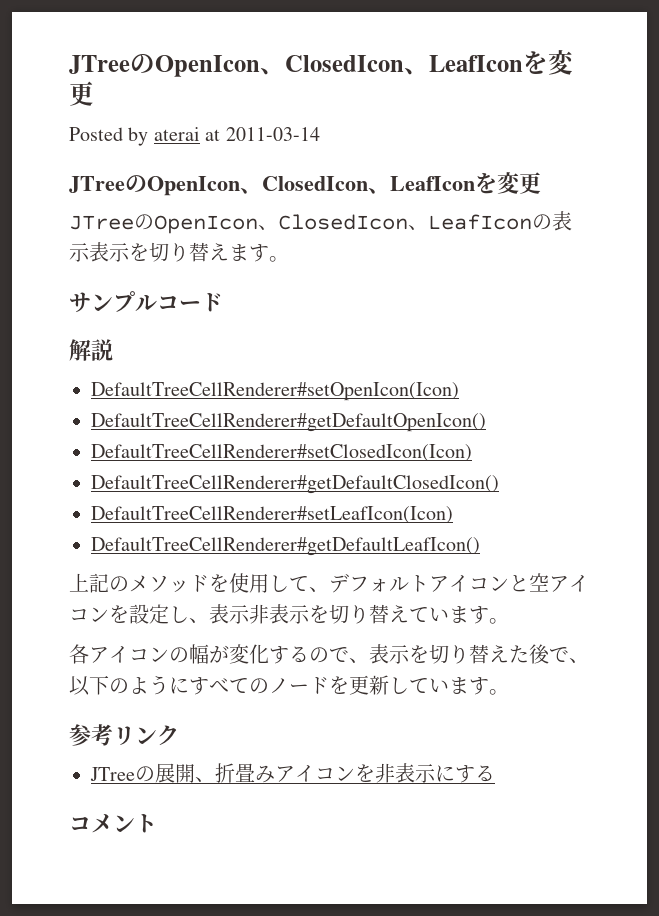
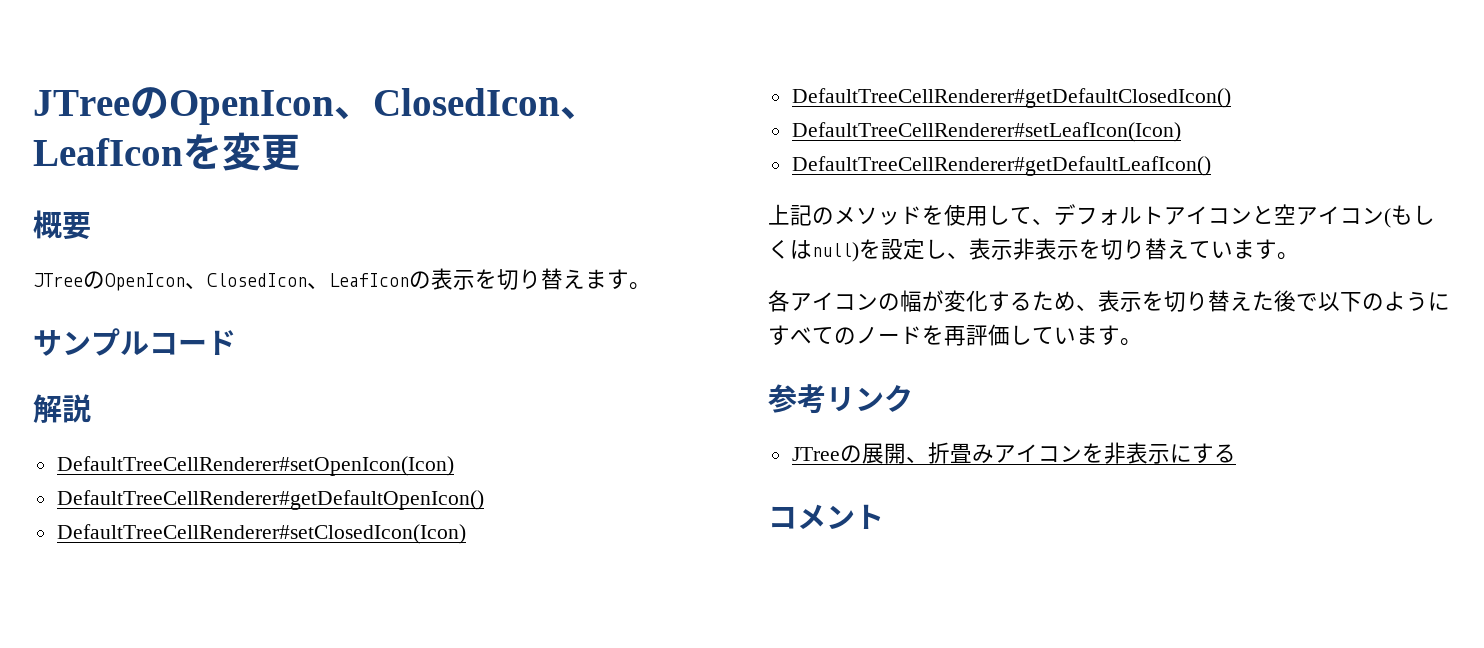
[69,50,574,77] [69,81,94,106] [69,127,320,146] [69,172,541,196] JTreeのOpenIcon、ClosedIcon、LeafIconを変更 // Posted by aterai at 2011-03-14 // JTreeのOpenIcon、ClosedIcon、LeafIconを変更 -> [33,87,599,125] [33,132,300,171] [33,210,91,240] JTreeのOpenIcon、ClosedIcon、LeafIconを変更 // 概要
[89,242,130,262] 表示 -> (475, 280) none
(109, 614) none -> [1384,205,1435,228] [768,240,859,262] (もしくはnull)
[309,647,349,663] ので -> [1032,291,1076,311] ため
[569,658,589,663] 、 -> (1318, 302) none
[349,675,389,695] 更新 -> [944,324,1010,346] 再評価

